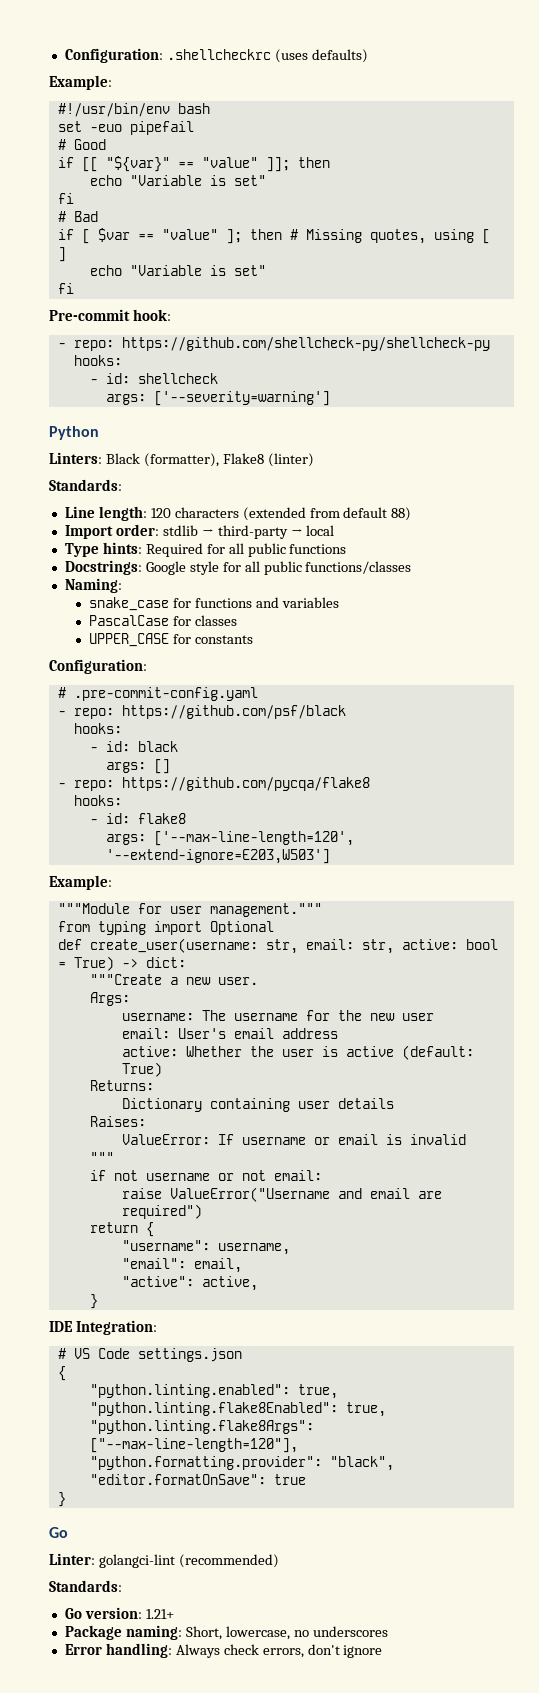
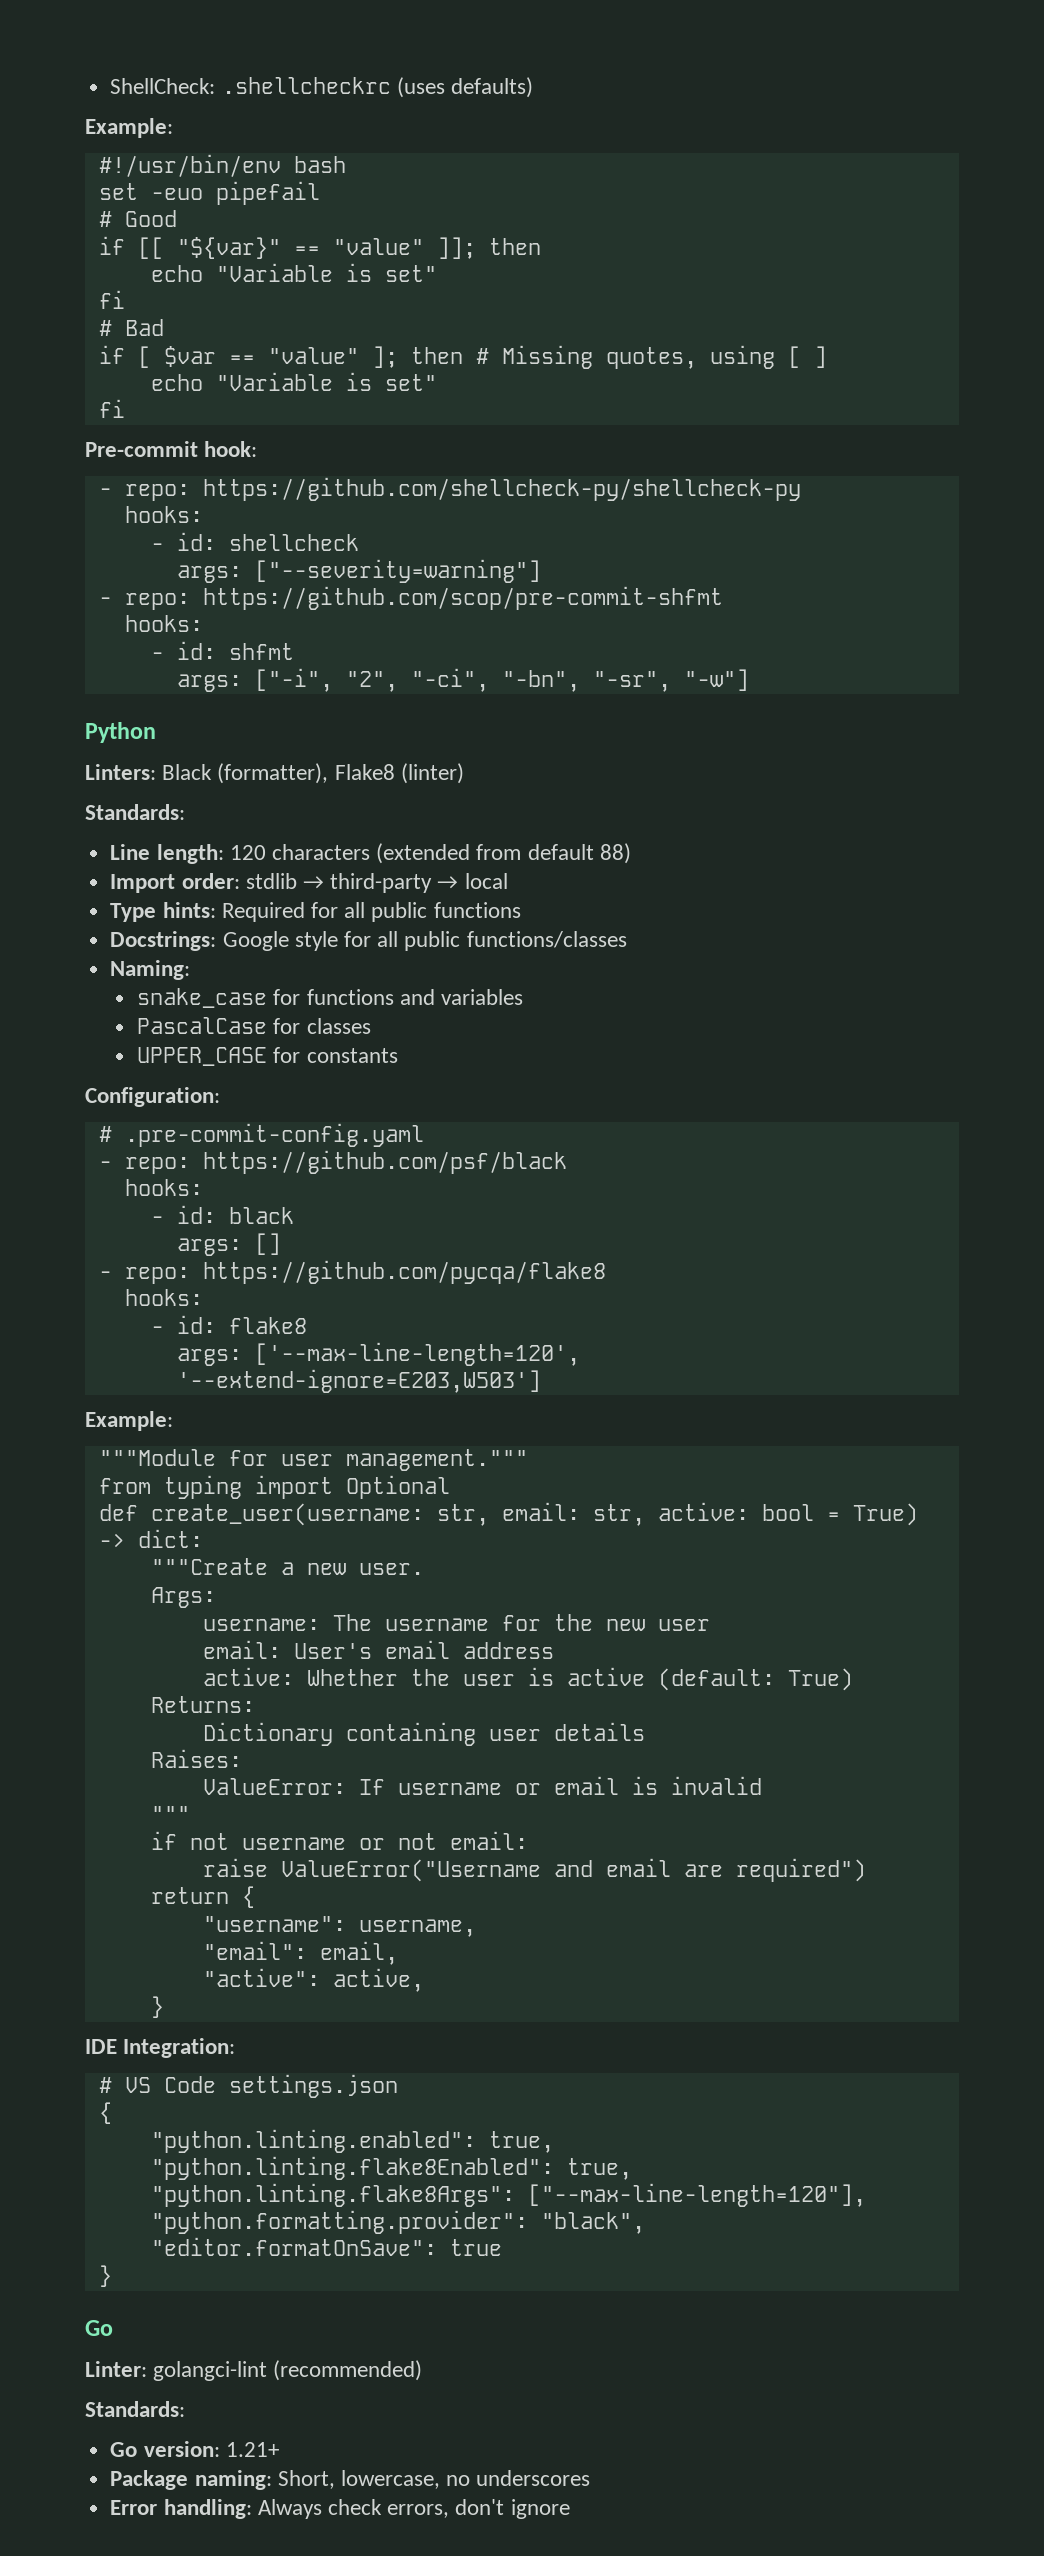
[64,48,163,63] Configuration: -> [110,78,216,94] ShellCheck:
[153,391,330,406] ['--severity=warning'] -> [254,559,541,583] [98,586,723,610] [124,615,203,632] [150,641,294,660] [176,668,749,692] ["--severity=warning"] // - repo: https://github.com/scop/pre-commit-shfmt // hooks: // - id: shfmt // args: ["-i", "2", "-ci", "-bn", "-sr", "-w"]

